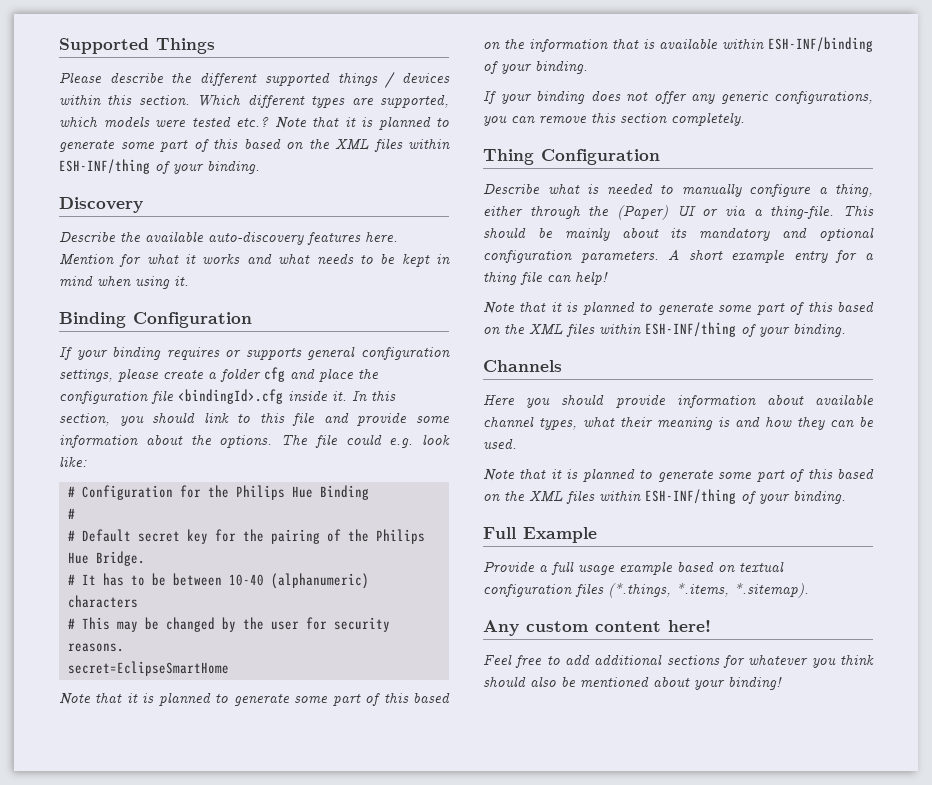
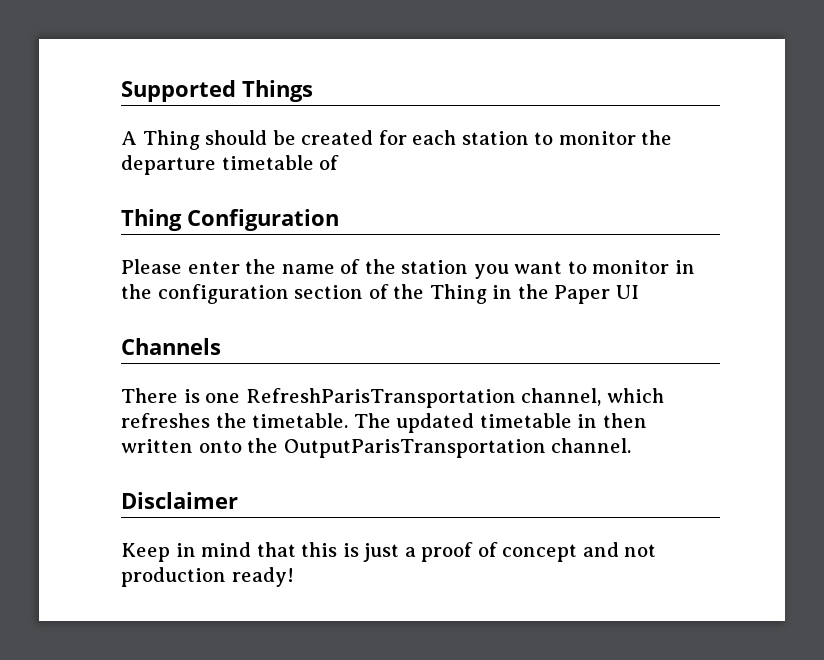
[59,71,451,89] [59,94,449,108] [59,116,449,130] [59,138,450,152] [59,159,260,174] [59,197,143,213] [59,231,398,245] [59,253,451,267] [59,275,189,289] [59,312,252,328] [59,346,450,360] [59,367,379,382] [59,389,396,404] [59,412,450,426] [59,434,450,448] [59,456,87,467] [67,485,369,500] [67,508,75,519] [67,529,425,544] [67,551,145,566] [67,573,369,589] [67,595,138,608] [67,617,390,632] [67,643,124,652] [67,661,229,676] [59,692,450,706] [483,37,873,52] [483,60,588,74] [483,90,873,104] [483,112,745,126] [483,149,660,165] [483,183,873,197] [483,205,874,220] [483,227,874,241] [483,249,874,263] [483,271,608,285] [483,301,874,315] [483,322,846,337] [483,360,562,372] [483,394,874,408] [483,416,874,430] [483,438,517,449] [483,468,874,482] [483,489,846,504] [483,527,597,543] [483,561,784,575] [483,583,809,598] [483,620,711,636] [483,654,874,668] [483,676,782,690] Please describe the different supported things / devices within this section. Which different types are supported, which models were tested etc.? Note that it is planned to generate some part of this based on the XML files within ESH-INF/thing of your binding. // Discovery // Describe the available auto-discovery features here. Mention for what it works and what needs to be kept in mind when using it. // Binding Configuration // If your binding requires or supports general configuration settings, please create a folder cfg and place the configuration file <bindingId>.cfg inside it. In this section, you should link to this file and provide some information about the options. The file could e.g. look like: // # Configuration for the Philips Hue Binding // # // # Default secret key for the pairing of the Philips Hue Bridge. // # It has to be between 10-40 (alphanumeric) characters // # This may be changed by the user for security reasons. // secret=EclipseSmartHome // Note that it is planned to generate some part of this based on the information that is available within ESH-INF/binding of your binding. // If your binding does not offer any generic configurations, you can remove this section completely. // Thing Configuration // Describe what is needed to manually configure a thing, either through the (Paper) UI or via a thing-file. This should be mainly about its mandatory and optional configuration parameters. A short example entry for a thing file can help! // Note that it is planned to generate some part of this based on the XML files within ESH-INF/thing of your binding. // Channels // Here you should provide information about available channel types, what their meaning is and how they can be used. // Note that it is planned to generate some part of this based on the XML files within ESH-INF/thing of your binding. // Full Example // Provide a full usage example based on textual configuration files (*.things, *.items, *.sitemap). // Any custom content here! // Feel free to add additional sections for whatever you think should also be mentioned about your binding! -> [121,130,673,150] [121,155,340,175] [121,209,339,231] [121,259,695,279] [121,284,639,304] [121,338,221,355] [121,388,664,408] [121,413,647,433] [121,438,632,458] [121,492,238,509] [121,542,657,562] [121,567,294,587] A Thing should be created for each station to monitor the departure timetable of // Thing Configuration // Please enter the name of the station you want to monitor in the configuration section of the Thing in the Paper UI // Channels // There is one RefreshParisTransportation channel, which refreshes the timetable. The updated timetable in then written onto the OutputParisTransportation channel. // Disclaimer // Keep in mind that this is just a proof of concept and not production ready!

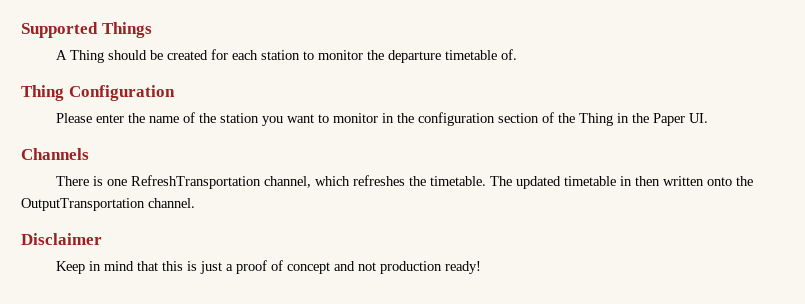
[319,155,340,170] of -> [501,49,518,60] of.
[615,285,639,299] UI -> [689,113,709,123] UI.
[245,388,516,408] RefreshParisTransportation -> [131,175,262,189] RefreshTransportation
[283,439,546,458] OutputParisTransportation -> [21,198,145,211] OutputTransportation

